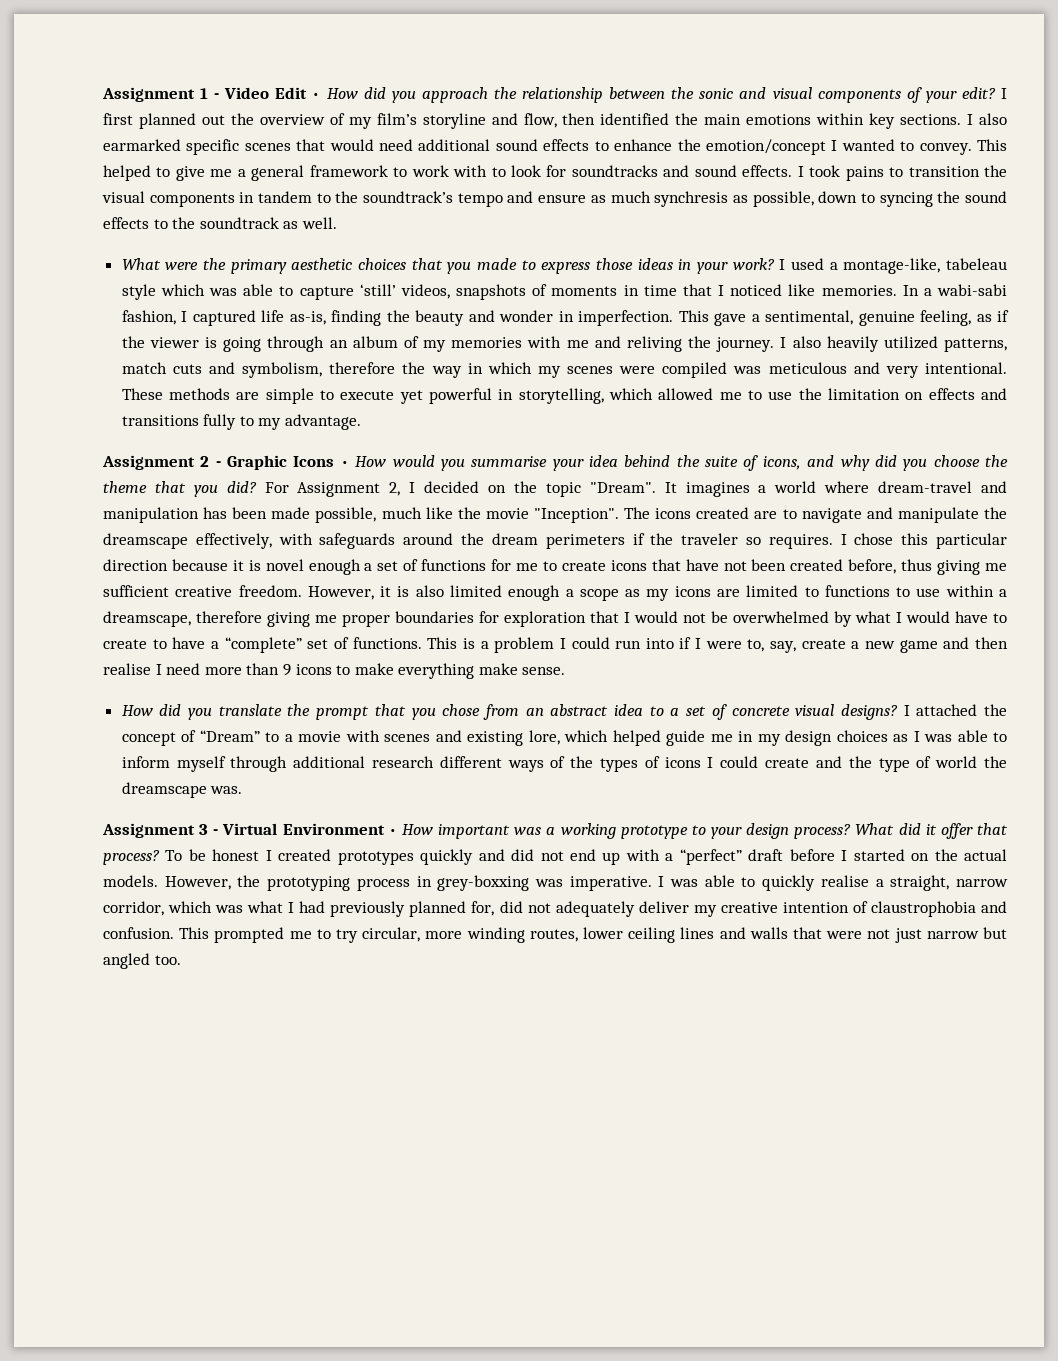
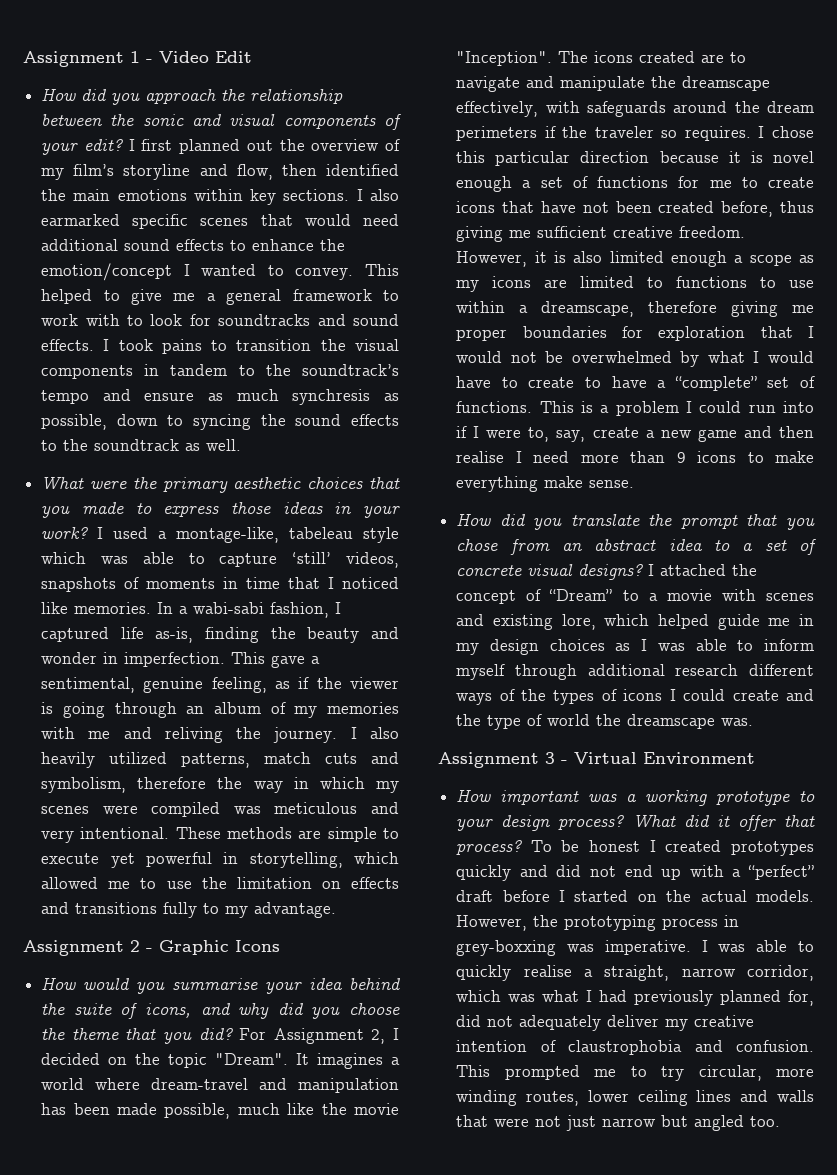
[312,93,321,99] • -> (252, 57) //
[340,461,349,467] • -> (280, 946) //
[388,829,397,835] • -> (755, 758) //

